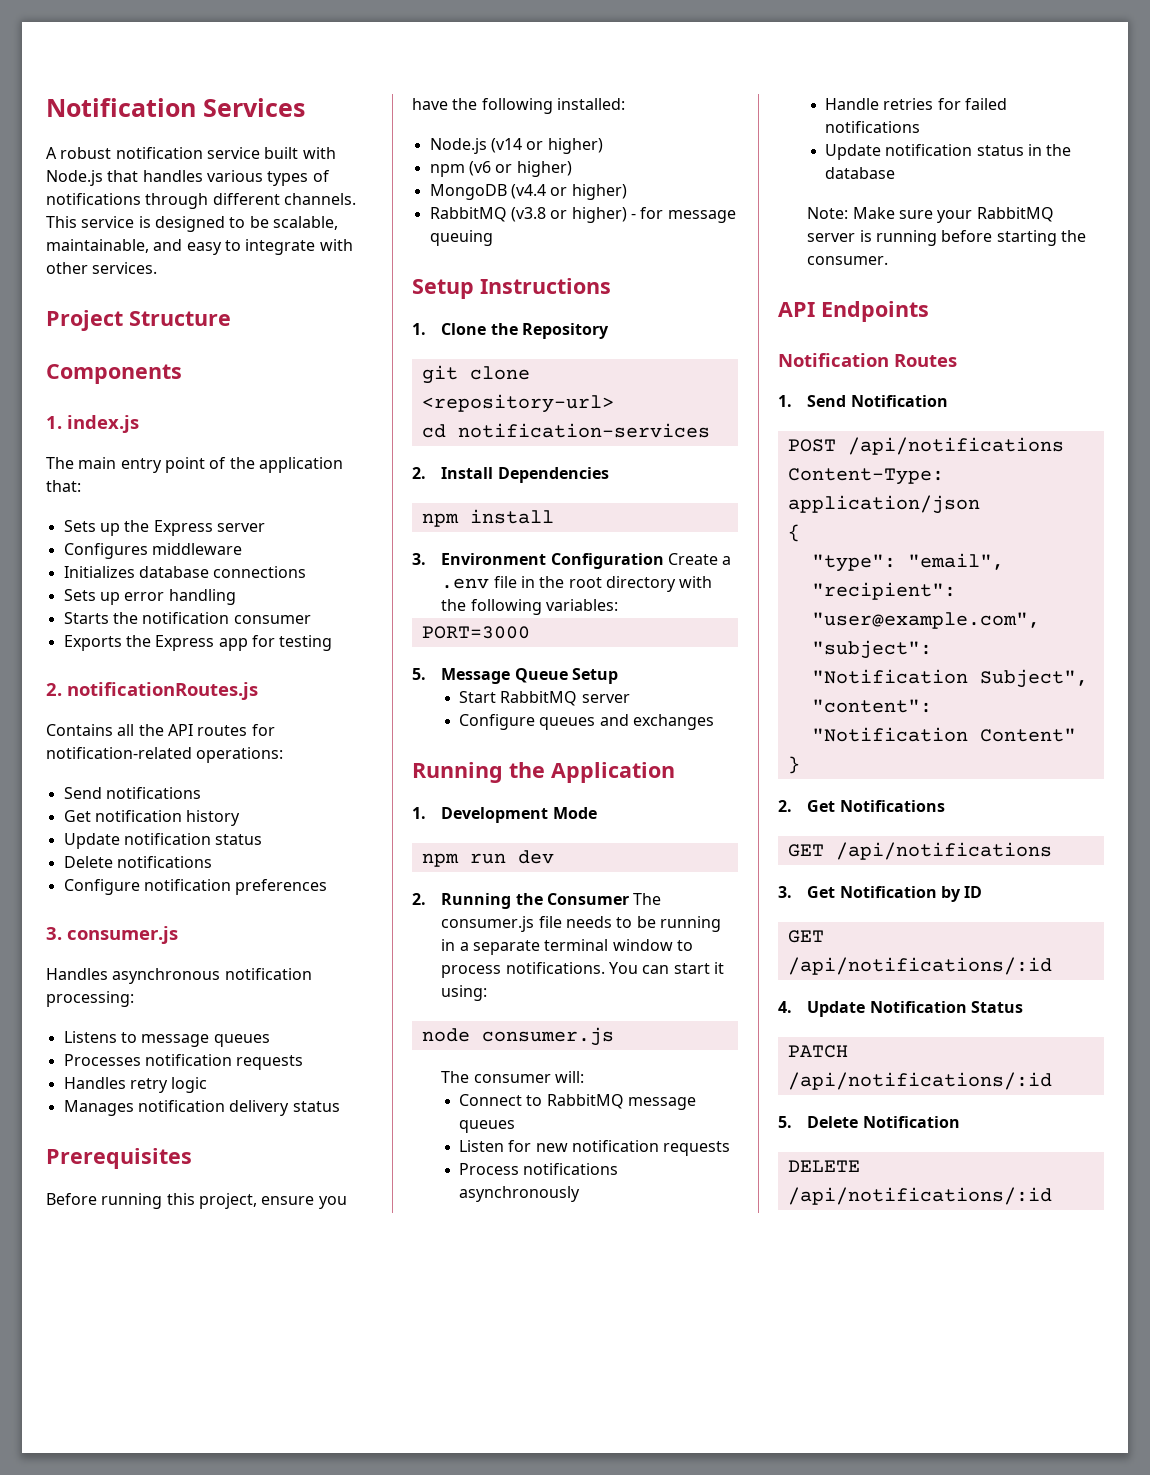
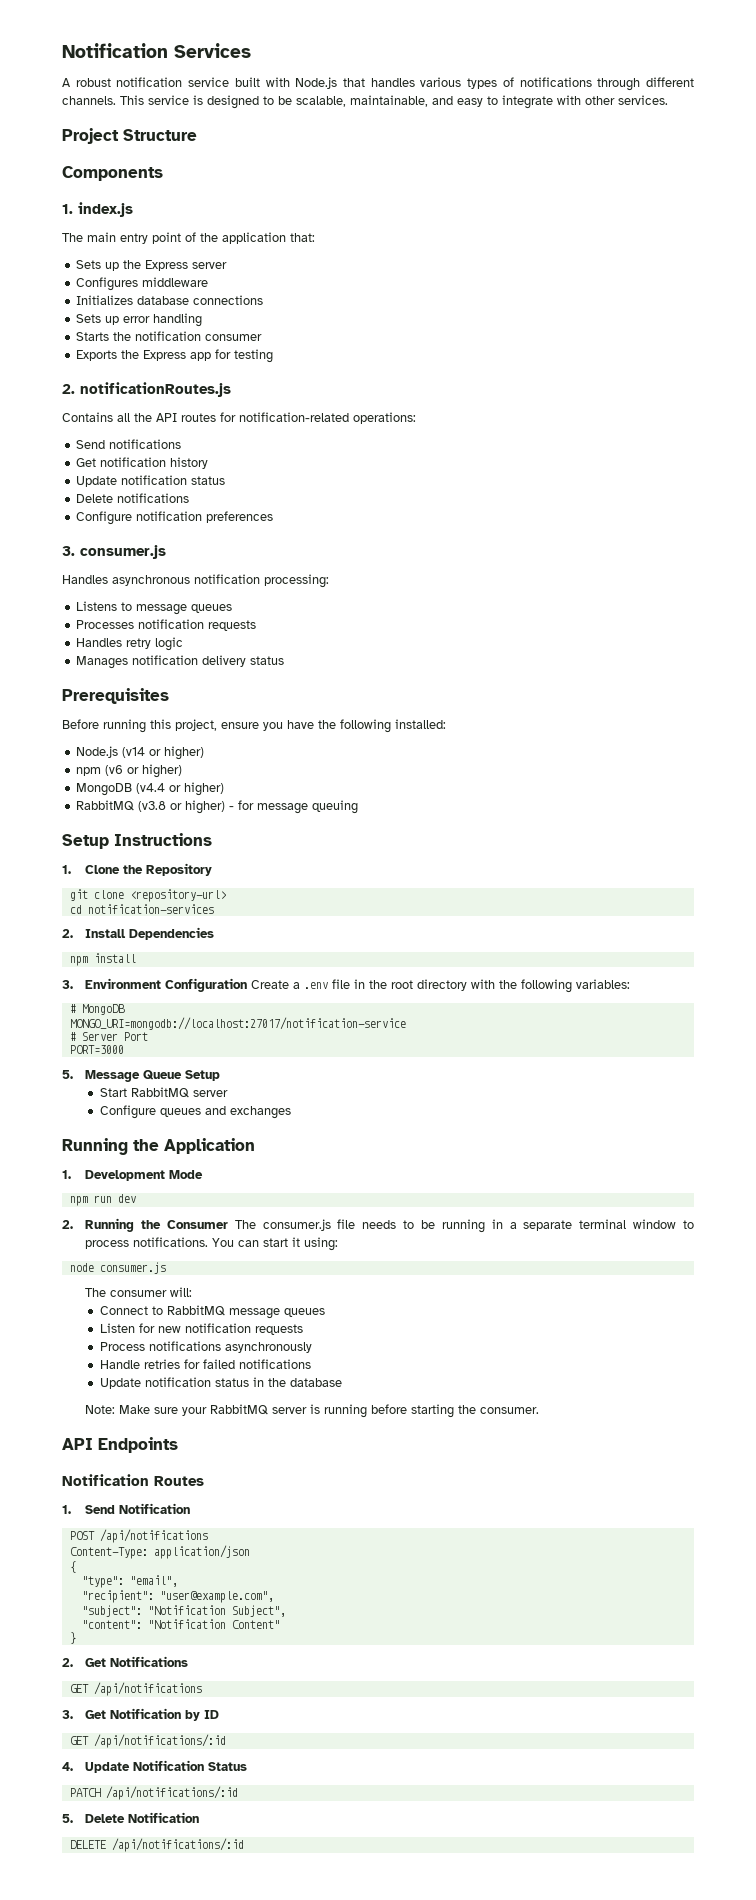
(618, 605) none -> [69,1004,125,1015] [69,1017,406,1030] [69,1032,148,1041] // # MongoDB // MONGO_URI=mongodb://localhost:27017/notification-service // # Server Port

